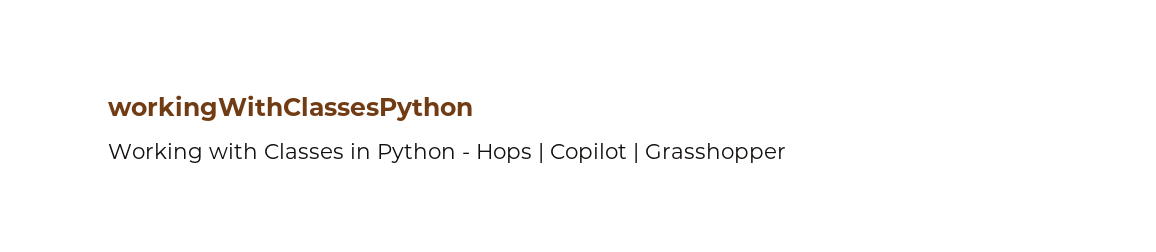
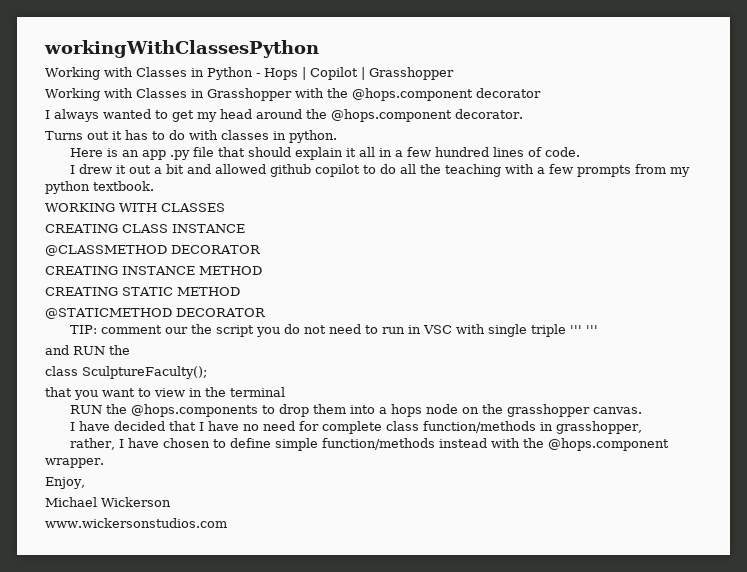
(786, 153) none -> [45,88,541,101] [45,109,523,122] [45,130,337,143] [70,147,581,160] [70,164,691,177] [45,181,154,194] [45,203,225,212] [45,224,245,233] [45,245,261,256] [45,266,262,275] [45,287,240,296] [45,308,266,319] [70,324,599,337] [45,345,130,355] [45,366,207,379] [45,387,285,400] [70,404,643,417] [70,421,643,434] [70,438,670,451] [45,458,104,468] [45,477,85,489] [45,497,171,507] [45,518,227,528] // Working with Classes in Grasshopper with the @hops.component decorator // I always wanted to get my head around the @hops.component decorator. // Turns out it has to do with classes in python. // Here is an app .py file that should explain it all in a few hundred lines of code. // I drew it out a bit and allowed github copilot to do all the teaching with a few prompts from my python textbook. // WORKING WITH CLASSES // CREATING CLASS INSTANCE // @CLASSMETHOD DECORATOR // CREATING INSTANCE METHOD // CREATING STATIC METHOD // @STATICMETHOD DECORATOR // TIP: comment our the script you do not need to run in VSC with single triple ''' ''' // and RUN the // class SculptureFaculty(); // that you want to view in the terminal // RUN the @hops.components to drop them into a hops node on the grasshopper canvas. // I have decided that I have no need for complete class function/methods in grasshopper, // rather, I have chosen to define simple function/methods instead with the @hops.component wrapper. // Enjoy, // Michael Wickerson // www.wickersonstudios.com

